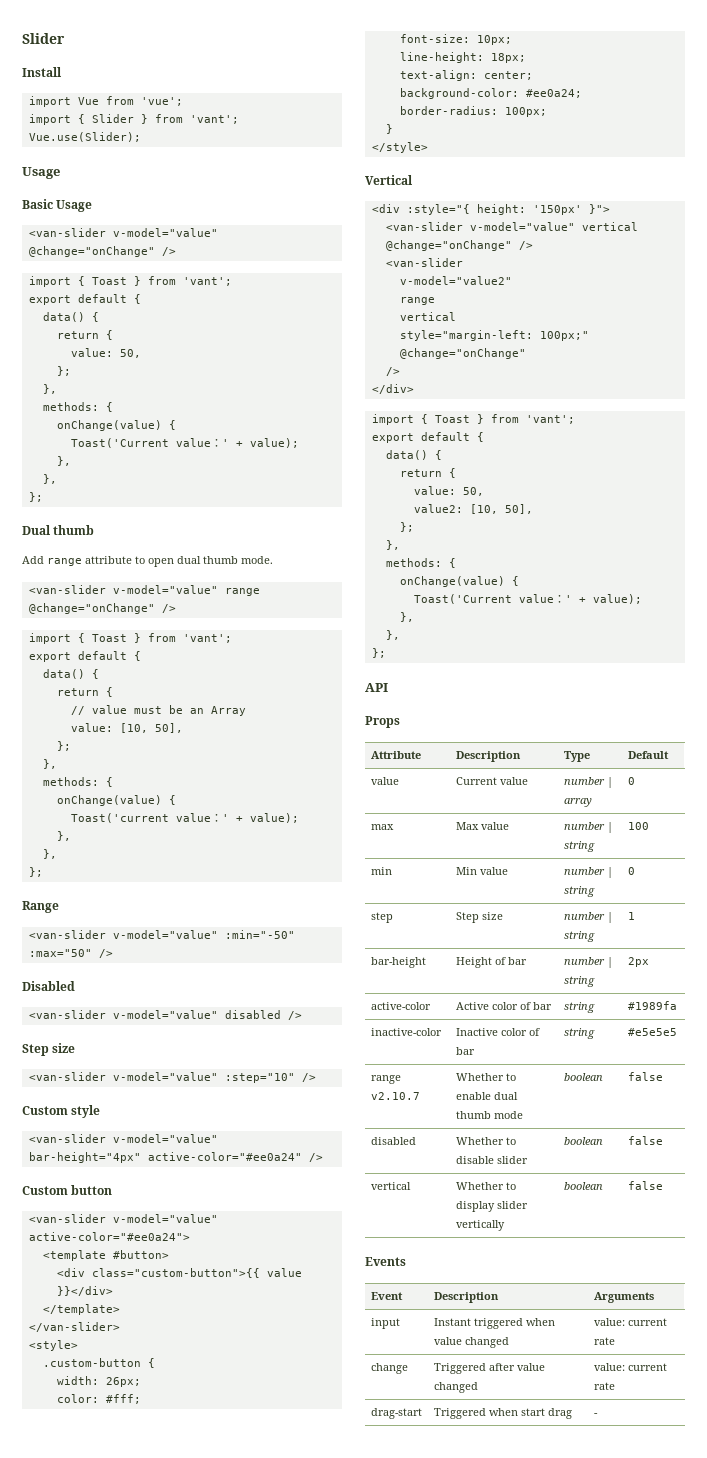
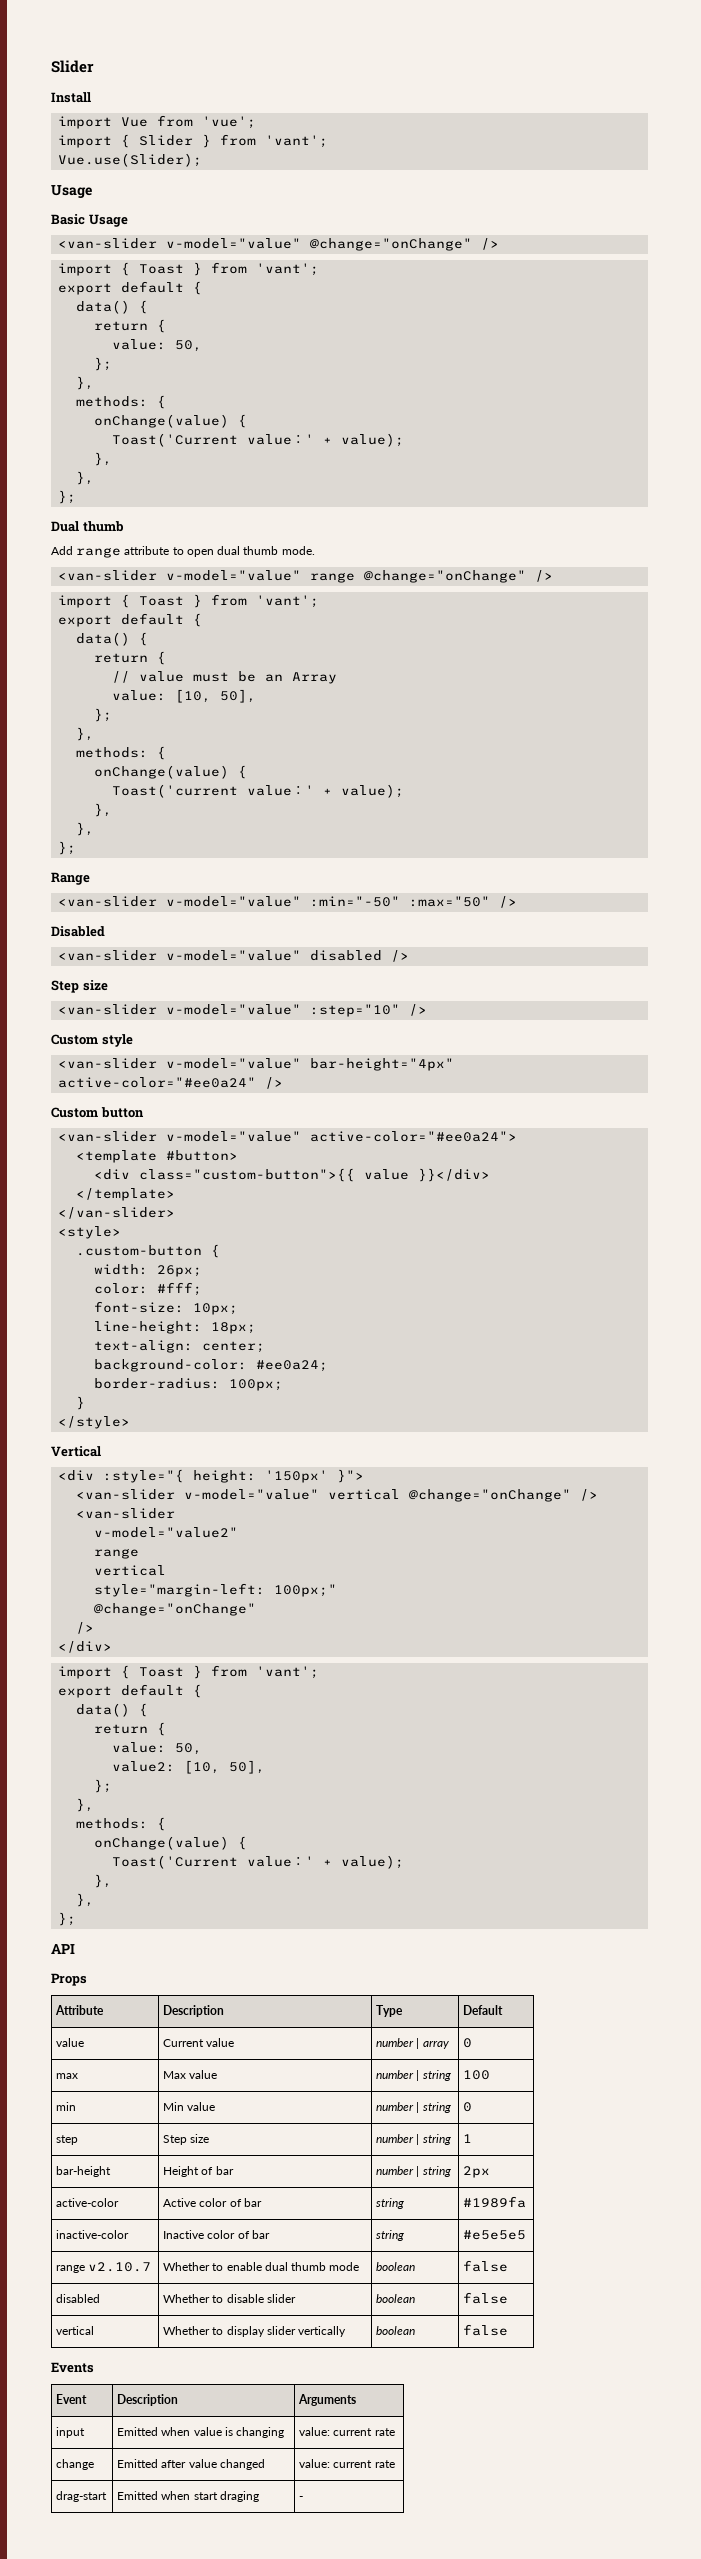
[433,1318,555,1329] [433,1337,509,1348] Instant triggered when value changed -> [117,2427,285,2438] Emitted when value is changing
[433,1363,486,1374] Triggered -> [117,2459,159,2468] Emitted
[433,1408,486,1419] Triggered -> [117,2491,159,2500] Emitted
[547,1408,572,1419] drag -> [219,2491,259,2502] draging

